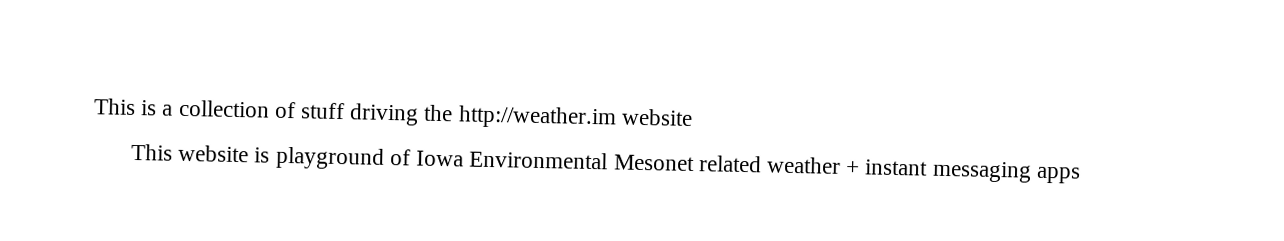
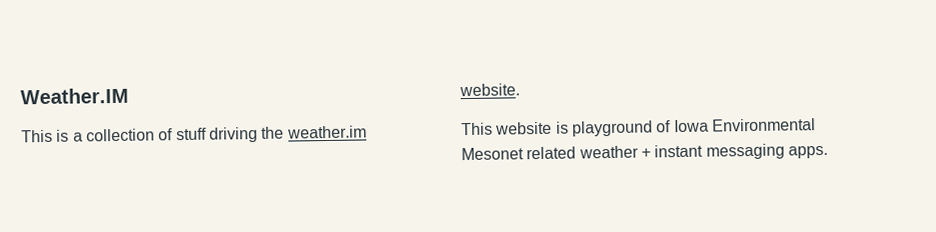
(94, 107) none -> [20,87,129,105] Weather.IM //
[457,105,693,130] http://weather.im website -> [286,125,367,139] [459,83,520,97] weather.im website.
[1035,166,1081,184] apps -> [787,145,828,159] apps.

